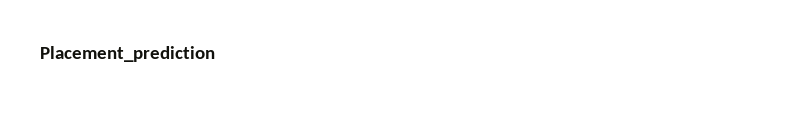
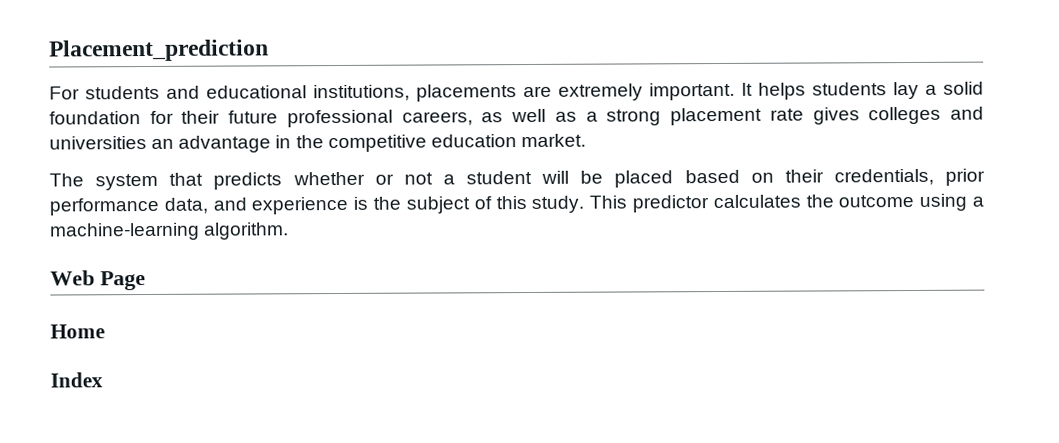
(215, 54) none -> [49,81,984,102] [49,106,985,128] [49,133,586,153] [49,168,985,191] [49,193,984,216] [50,222,290,241] [50,270,146,291] [50,324,105,339] [50,372,103,388] // For students and educational institutions, placements are extremely important. It helps students lay a solid foundation for their future professional careers, as well as a strong placement rate gives colleges and universities an advantage in the competitive education market. // The system that predicts whether or not a student will be placed based on their credentials, prior performance data, and experience is the subject of this study. This predictor calculates the outcome using a machine-learning algorithm. // Web Page // Home // Index

